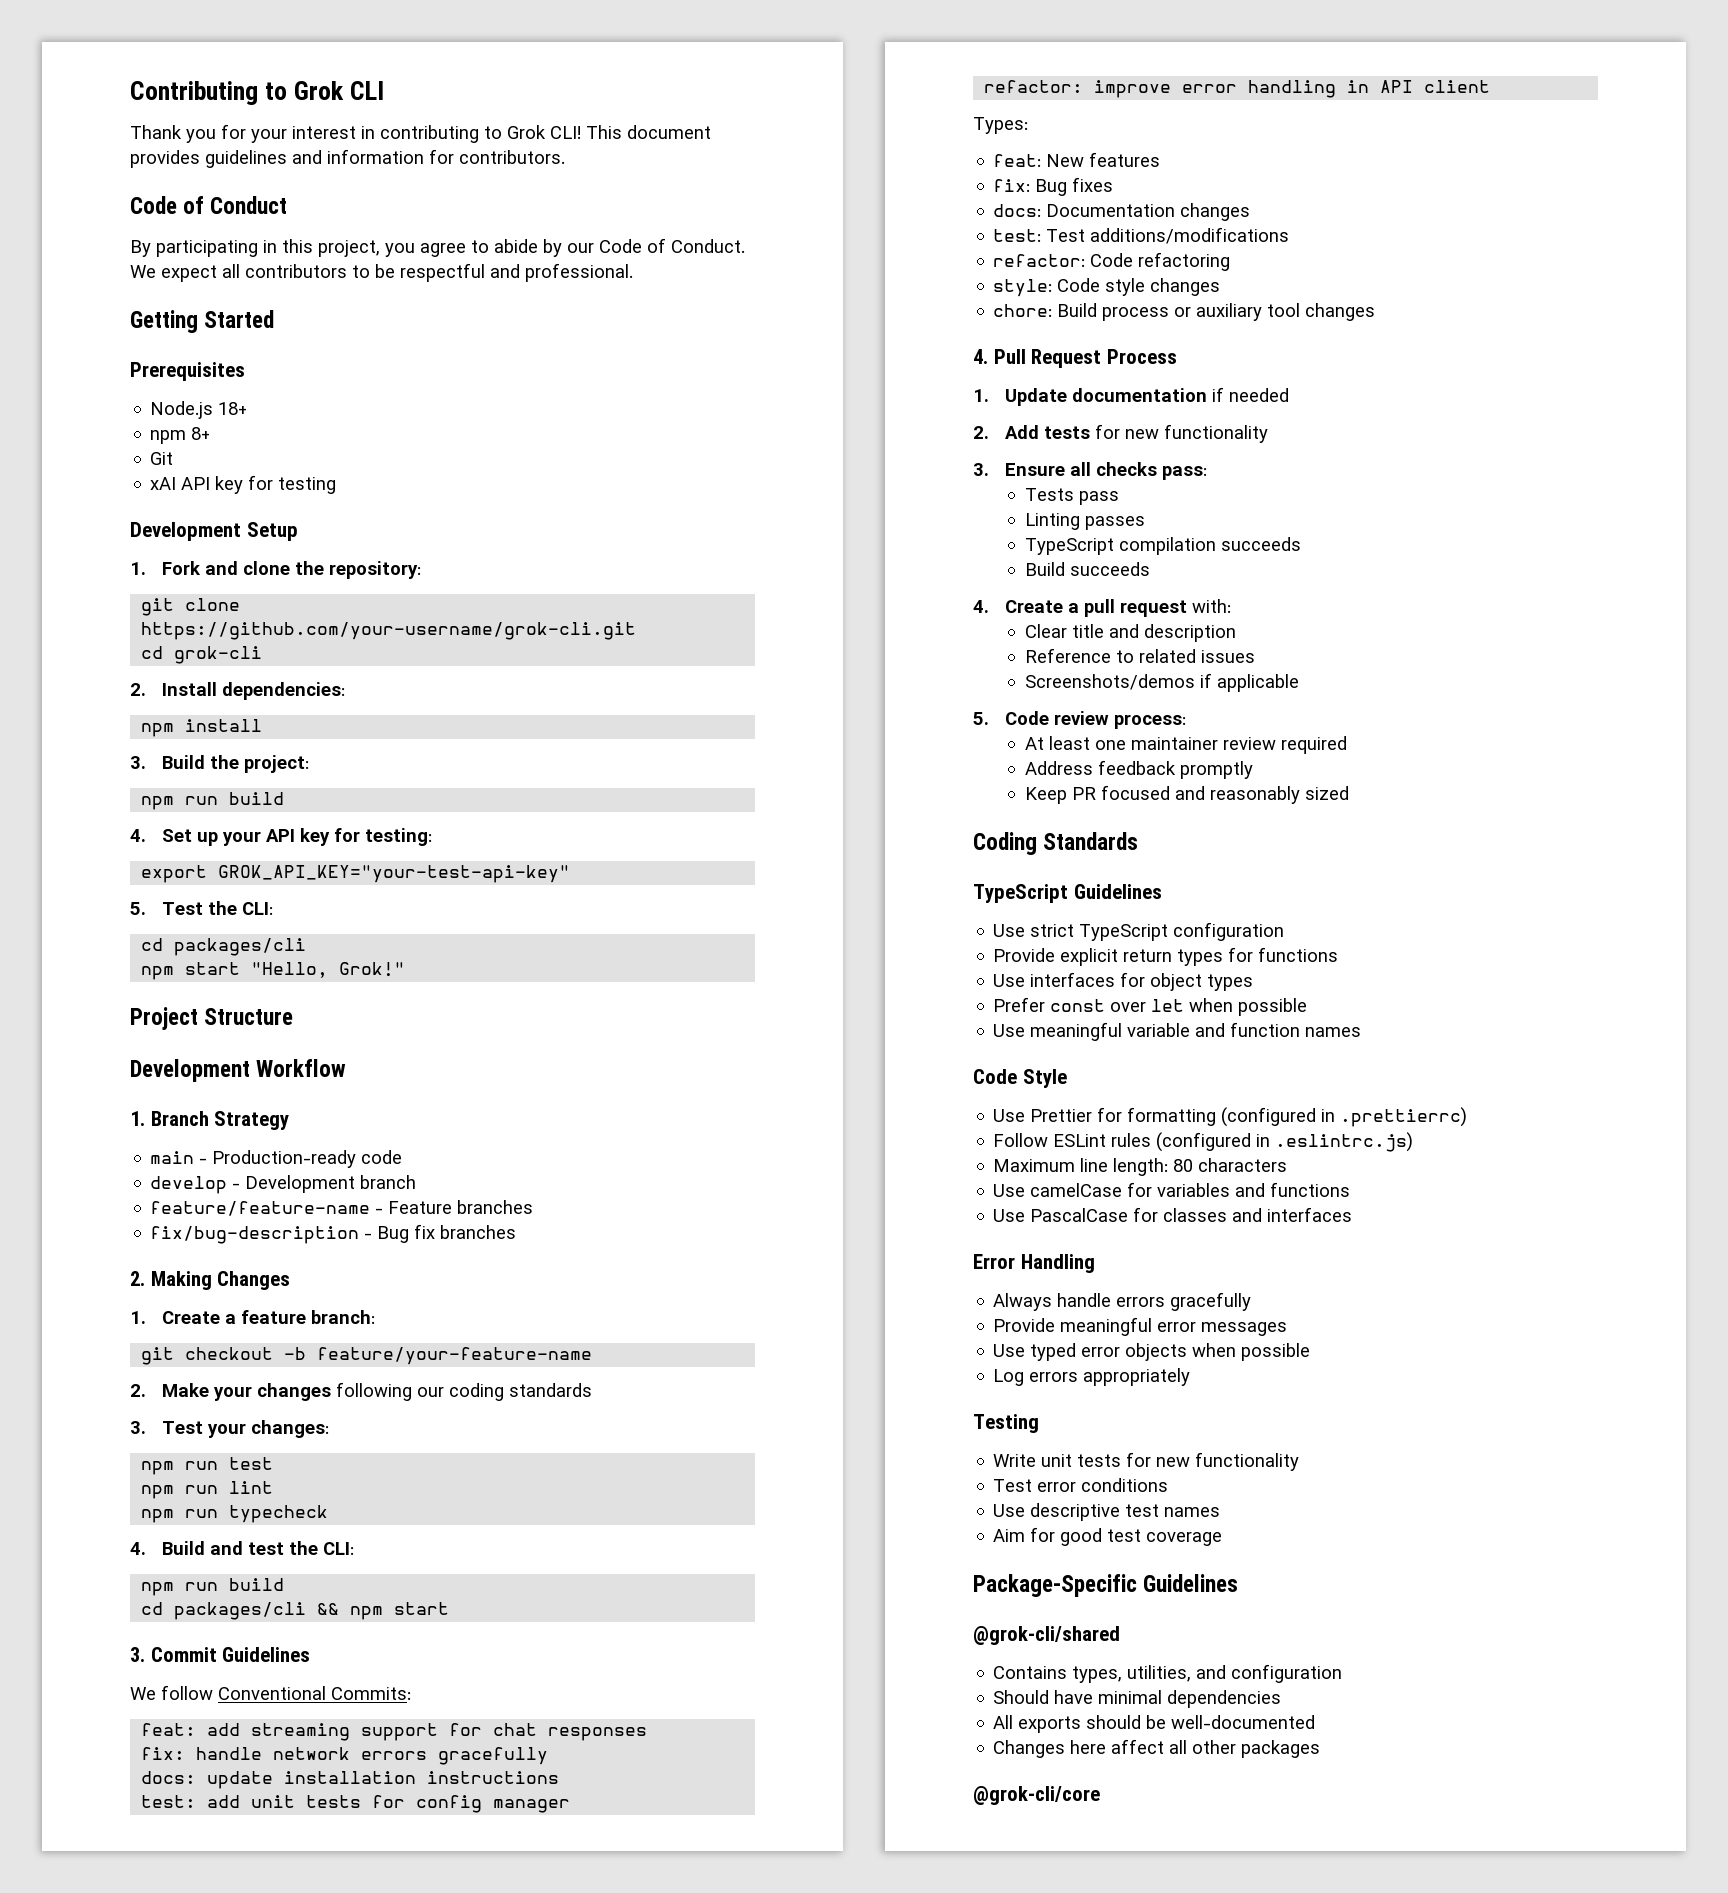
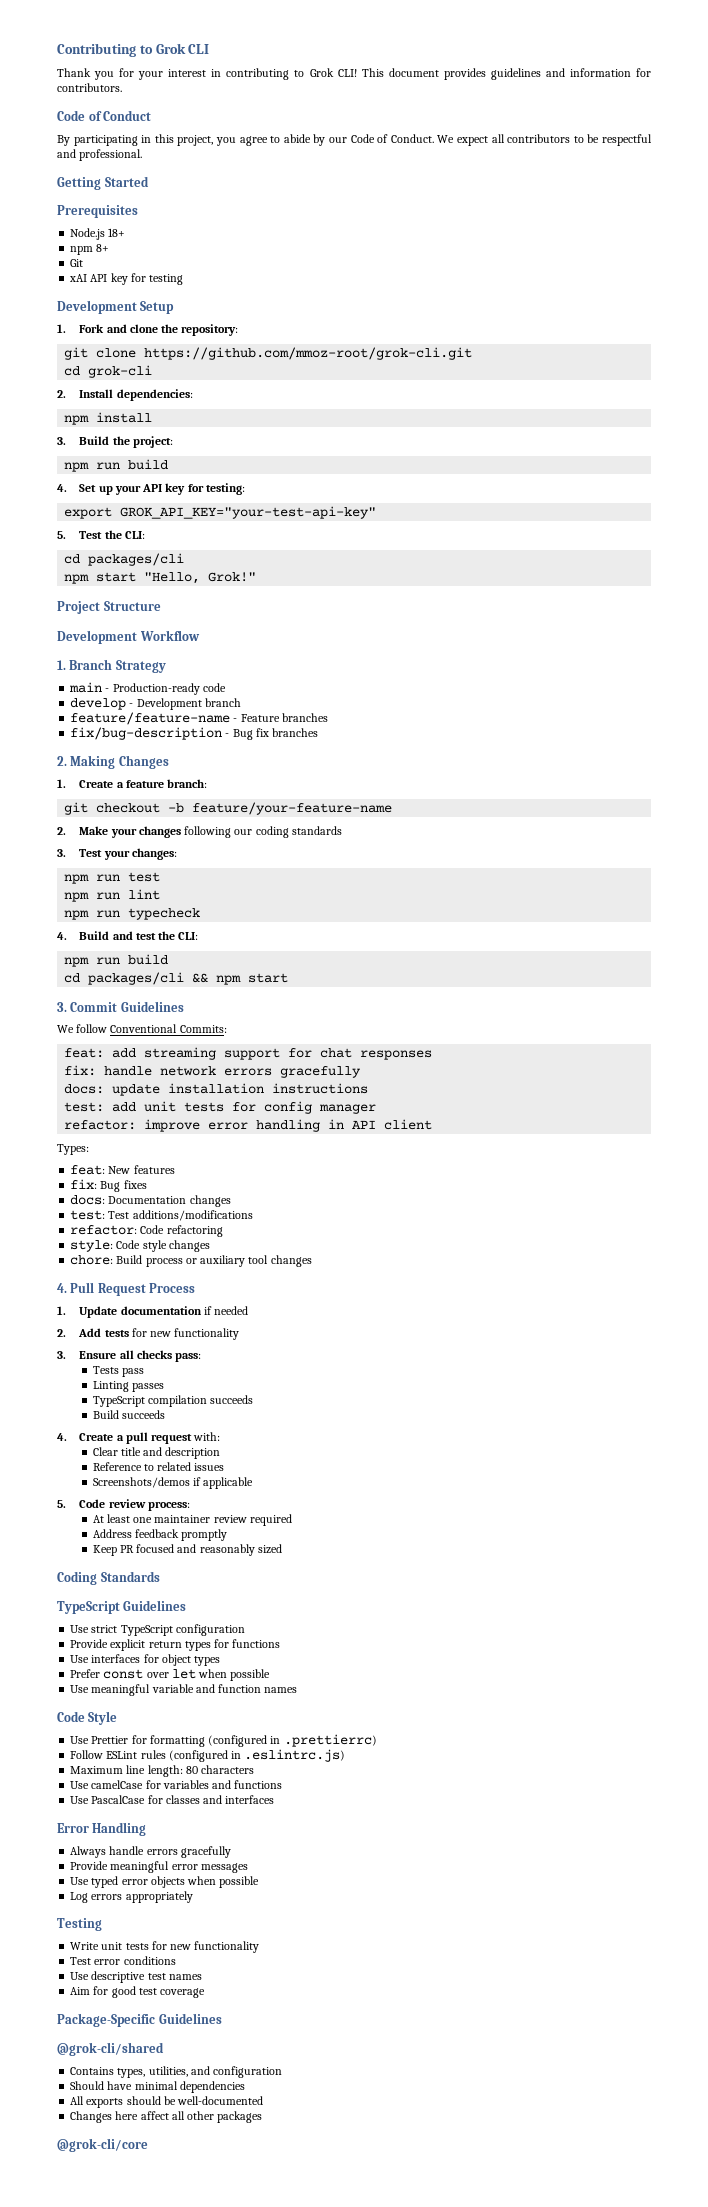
[141,622,637,640] https://github.com/your-username/grok-cli.git -> [144,347,473,360] https://github.com/mmoz-root/grok-cli.git

